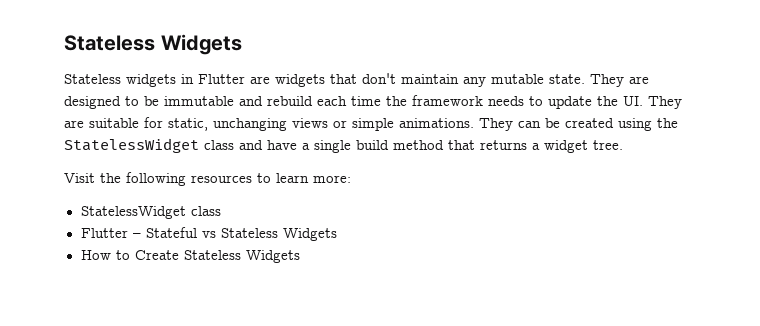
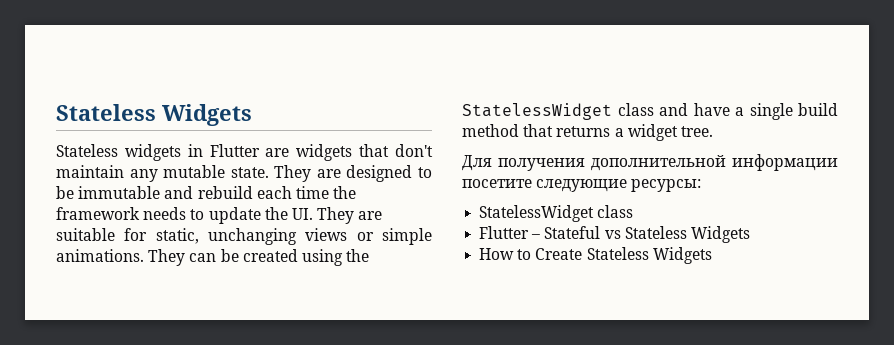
[64,172,351,186] Visit the following resources to learn more: -> [462,154,838,171] [462,179,702,192] Для получения дополнительной информации посетите следующие ресурсы:

